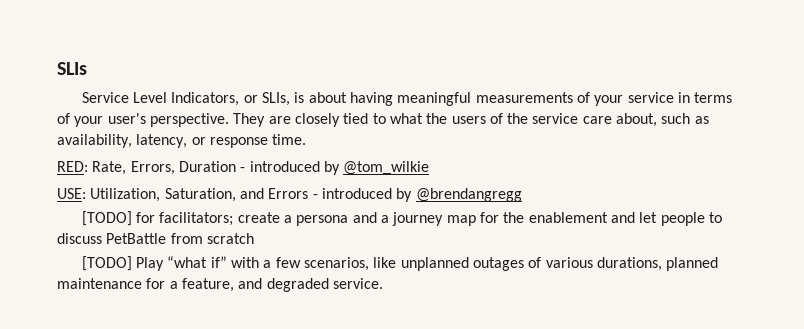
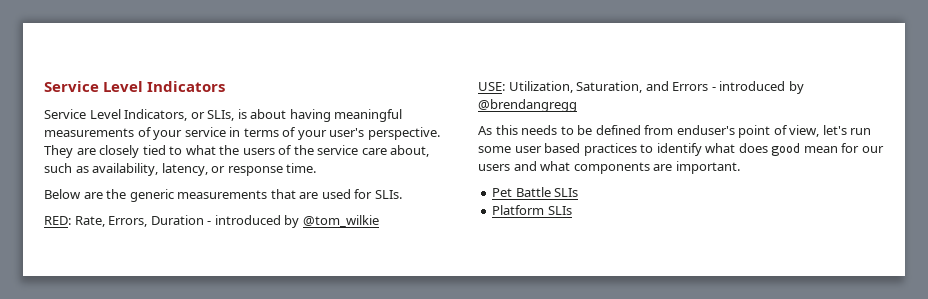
[57,62,87,75] SLIs -> [44,81,226,92] Service Level Indicators
(307, 139) none -> [44,189,402,202] // Below are the generic measurements that are used for SLIs.
[81,211,722,226] [57,233,254,244] [81,256,719,271] [57,278,383,292] [TODO] for facilitators; create a persona and a journey map for the enablement and let people to discuss PetBattle from scratch // [TODO] Play “what if” with a few scenarios, like unplanned outages of various durations, planned maintenance for a feature, and degraded service. -> [478,125,872,138] [478,143,884,156] [478,161,740,174] [492,187,579,197] [492,205,572,215] As this needs to be defined from enduser's point of view, let's run some user based practices to identify what does good mean for our users and what components are important. // Pet Battle SLIs // Platform SLIs

